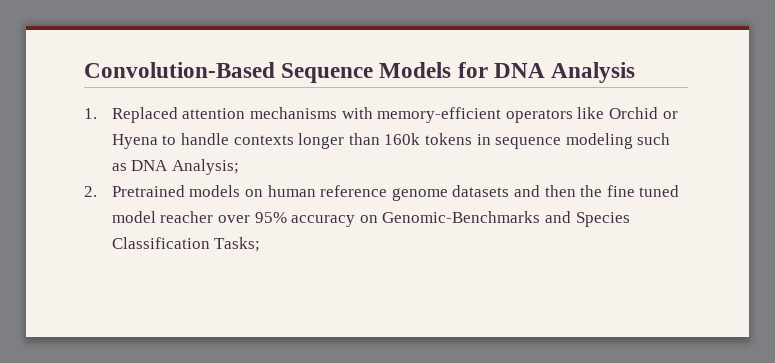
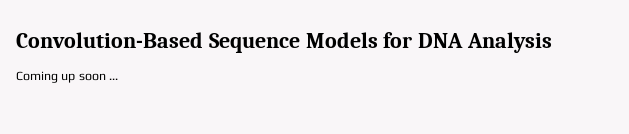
[84,107,678,123] [111,133,671,149] [111,159,239,175] [84,185,680,201] [111,211,630,227] [111,237,261,252] 1. Replaced attention mechanisms with memory-efficient operators like Orchid or Hyena to handle contexts longer than 160k tokens in sequence modeling such as DNA Analysis; // 2. Pretrained models on human reference genome datasets and then the fine tuned model reacher over 95% accuracy on Genomic-Benchmarks and Species Classification Tasks; -> [16,71,119,83] Coming up soon ...

